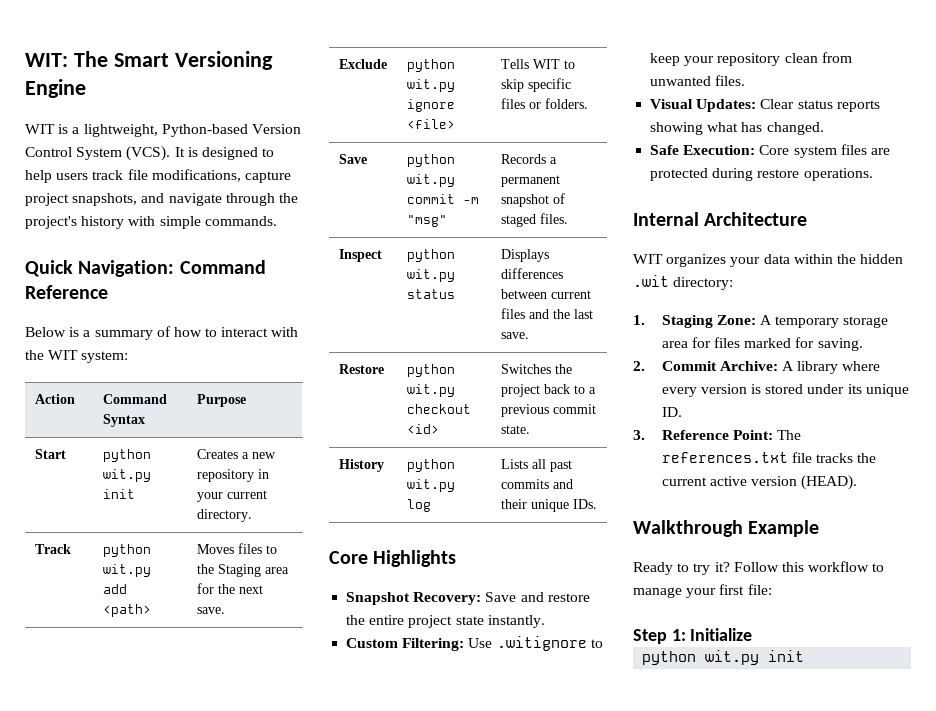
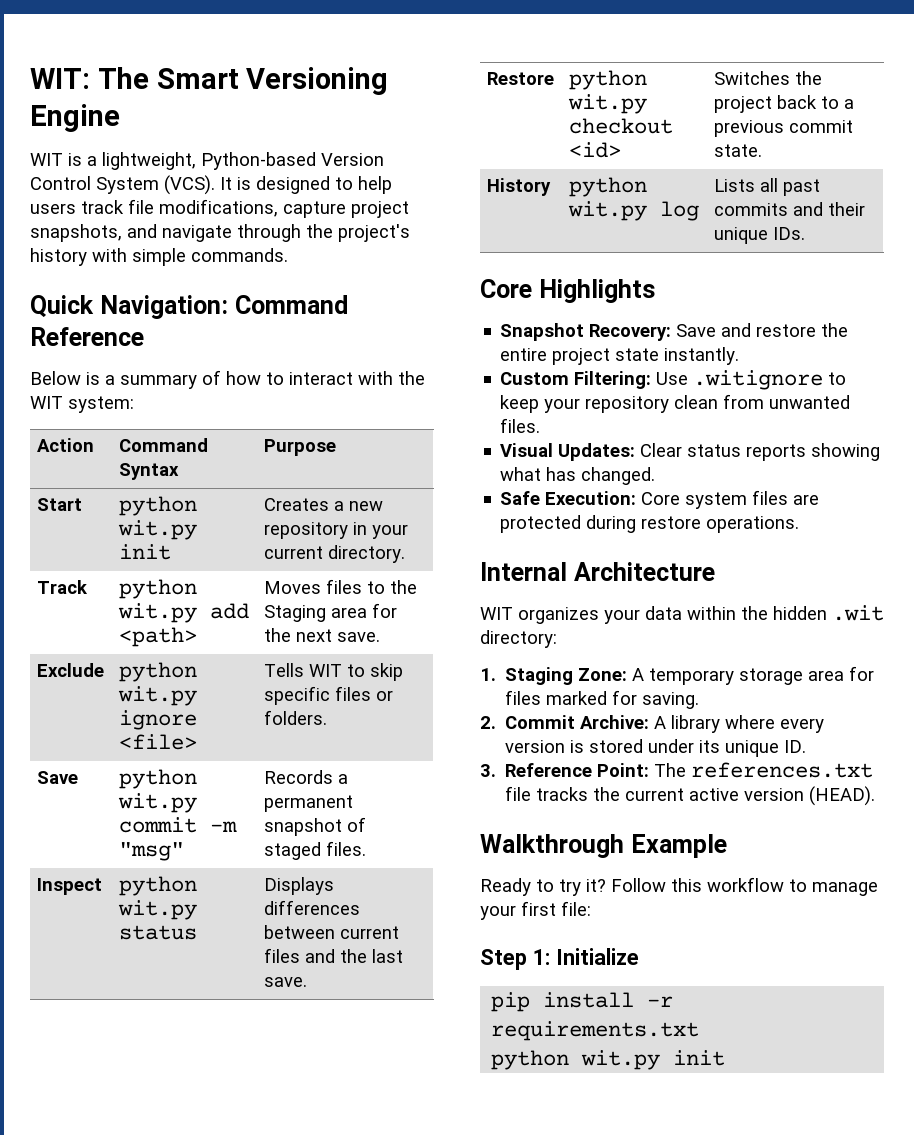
(753, 634) none -> [491,992,674,1012] [491,1021,700,1041] // pip install -r requirements.txt

